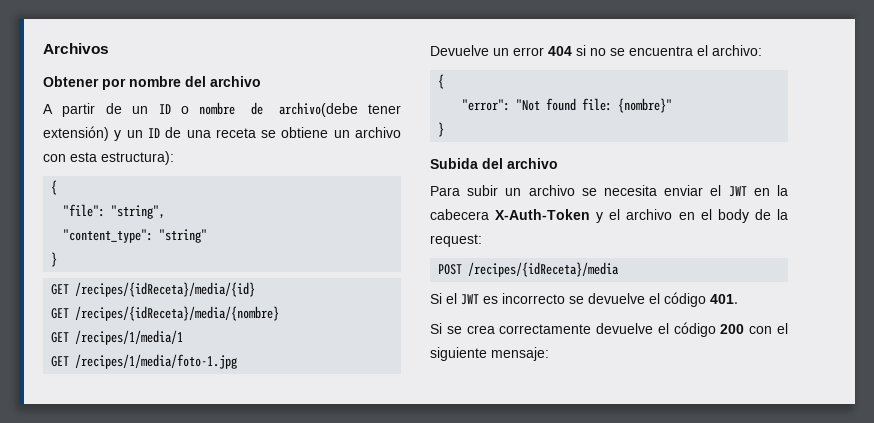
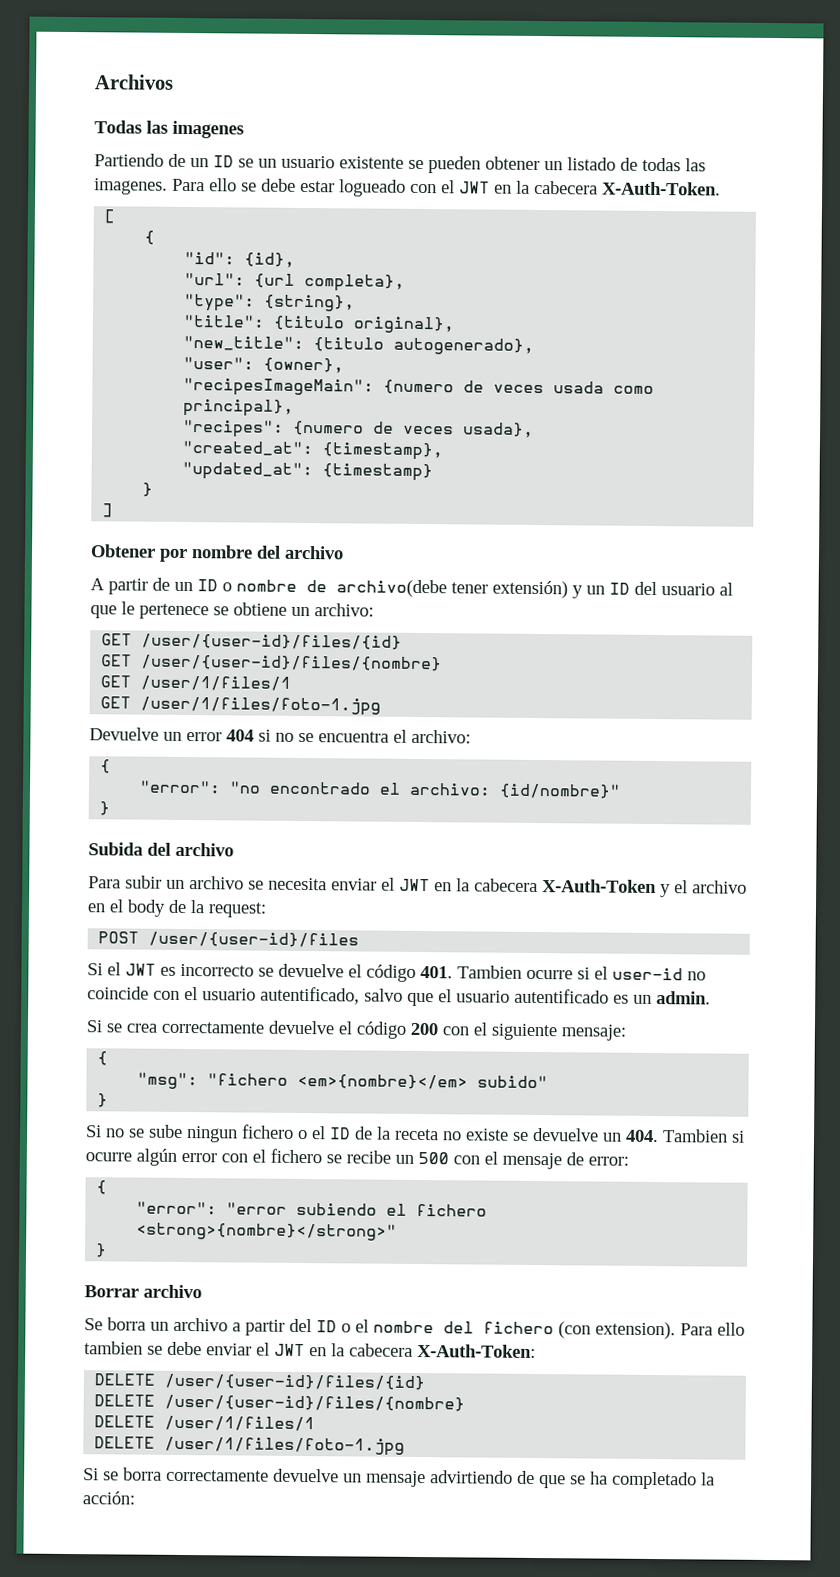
(109, 48) none -> [94,120,244,139] [94,153,706,174] [94,178,721,197] [104,209,116,224] [144,230,156,245] [184,251,296,268] [184,272,406,292] [184,293,356,312] [183,314,456,334] [183,335,535,355] [183,356,345,374] [183,377,655,397] [183,398,295,417] [182,419,535,438] [182,440,444,461] [182,461,434,482] [142,482,154,497] [102,503,114,518] // Todas las imagenes // Partiendo de un ID se un usuario existente se pueden obtener un listado de todas las imagenes. Para ello se debe estar logueado con el JWT en la cabecera X-Auth-Token. // [ // { // "id": {id}, // "url": {url completa}, // "type": {string}, // "title": {titulo original}, // "new_title": {titulo autogenerado}, // "user": {owner}, // "recipesImageMain": {numero de veces usada como principal}, // "recipes": {numero de veces usada}, // "created_at": {timestamp}, // "updated_at": {timestamp} // } // ]
[165,127,402,138] [43,151,174,165] [51,180,58,195] [63,204,166,219] [63,229,208,243] [51,252,58,267] [51,282,256,297] [51,306,280,321] [51,330,184,345] [51,354,238,369] de una receta se obtiene un archivo con esta estructura): // { // "file": "string", // "content_type": "string" // } // GET /recipes/{idReceta}/media/{id} // GET /recipes/{idReceta}/media/{nombre} // GET /recipes/1/media/1 // GET /recipes/1/media/foto-1.jpg -> [634,581,733,596] [90,601,374,620] [101,633,403,650] [101,654,443,672] [100,675,292,691] [100,696,382,716] del usuario al que le pertenece se obtiene un archivo: // GET /user/{user-id}/files/{id} // GET /user/{user-id}/files/{nombre} // GET /user/1/files/1 // GET /user/1/files/foto-1.jpg
[516,98,673,113] "Not found file: {nombre}" -> [229,781,622,799] "no encontrado el archivo: {id/nombre}"
[468,262,620,277] /recipes/{idReceta}/media -> [148,931,360,948] /user/{user-id}/files
(738, 299) none -> [457,965,706,981] [87,986,711,1007] Tambien ocurre si el user-id no coincide con el usuario autentificado, salvo que el usuario autentificado es un admin.
(549, 354) none -> [97,1051,109,1066] [137,1072,549,1090] [97,1093,109,1108] [86,1124,745,1143] [85,1148,629,1170] [96,1180,108,1195] [136,1201,488,1217] [136,1222,398,1241] [95,1243,108,1258] [84,1284,202,1299] [84,1317,745,1340] [84,1341,536,1359] [94,1373,426,1391] [94,1394,466,1412] [94,1415,316,1432] [94,1436,406,1456] [83,1467,715,1490] [82,1491,135,1505] // { // "msg": "fichero <em>{nombre}</em> subido" // } // Si no se sube ningun fichero o el ID de la receta no existe se devuelve un 404. Tambien si ocurre algún error con el fichero se recibe un 500 con el mensaje de error: // { // "error": "error subiendo el fichero <strong>{nombre}</strong>" // } // Borrar archivo // Se borra un archivo a partir del ID o el nombre del fichero (con extension). Para ello tambien se debe enviar el JWT en la cabecera X-Auth-Token: // DELETE /user/{user-id}/files/{id} // DELETE /user/{user-id}/files/{nombre} // DELETE /user/1/files/1 // DELETE /user/1/files/foto-1.jpg // Si se borra correctamente devuelve un mensaje advirtiendo de que se ha completado la acción:

